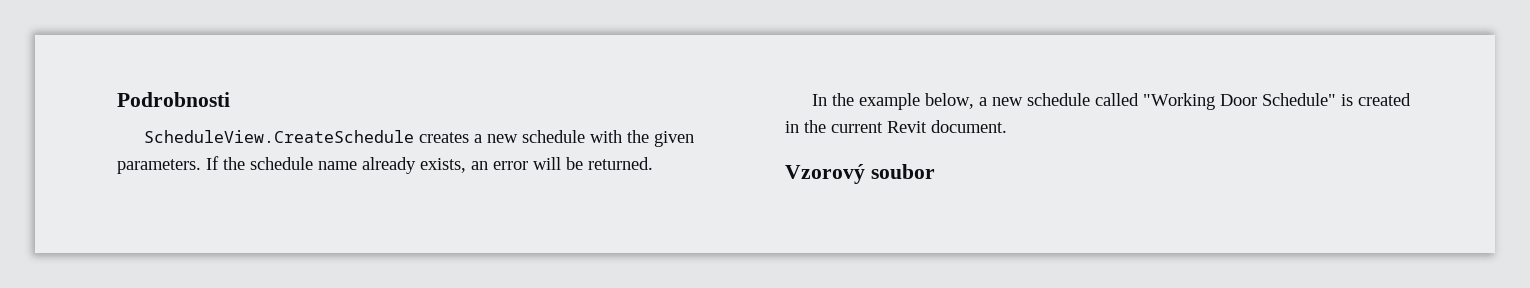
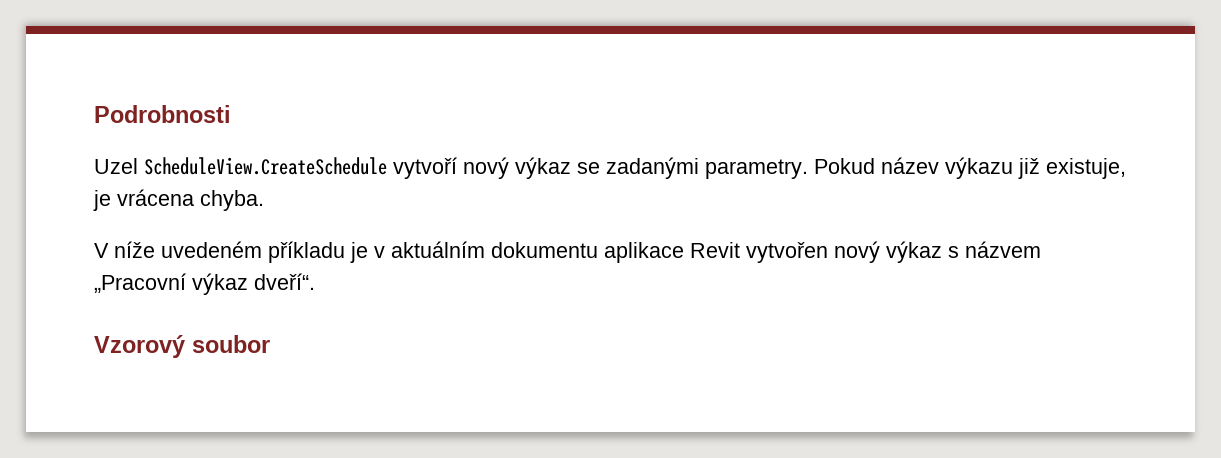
[143,130,694,147] [117,156,653,174] [811,93,1411,110] [785,120,1007,133] ScheduleView.CreateSchedule creates a new schedule with the given parameters. If the schedule name already exists, an error will be returned. // In the example below, a new schedule called "Working Door Schedule" is created in the current Revit document. -> [94,157,1126,179] [93,189,264,211] [94,241,1041,263] [94,273,315,295] Uzel ScheduleView.CreateSchedule vytvoří nový výkaz se zadanými parametry. Pokud název výkazu již existuje, je vrácena chyba. // V níže uvedeném příkladu je v aktuálním dokumentu aplikace Revit vytvořen nový výkaz s názvem „Pracovní výkaz dveří“.

